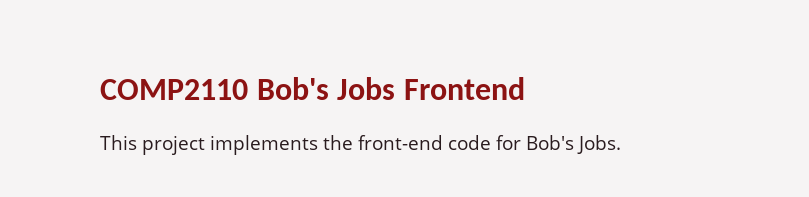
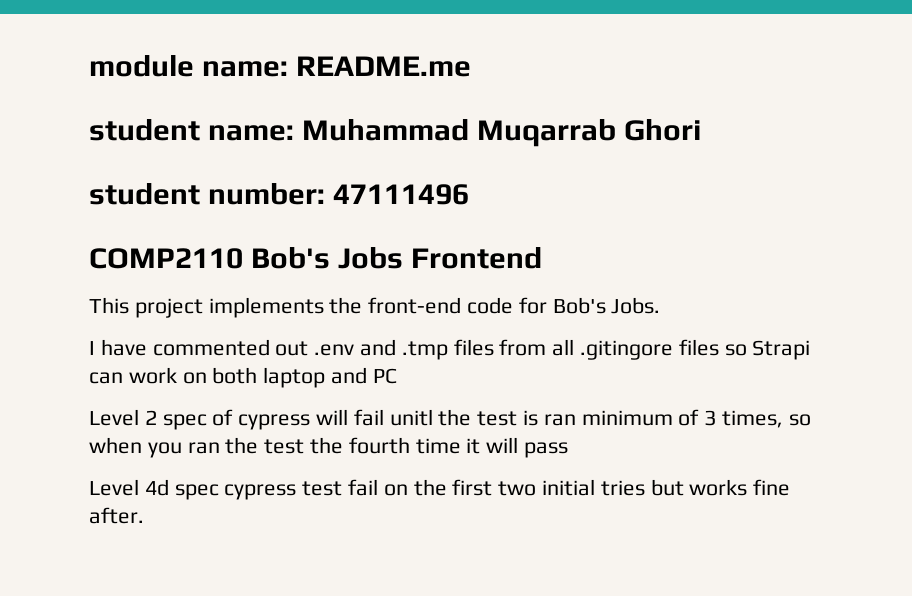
(100, 89) none -> [89,55,472,77] [89,119,702,147] [89,183,470,205] module name: README.me // student name: Muhammad Muqarrab Ghori // student number: 47111496 //
(621, 144) none -> [89,339,811,360] [89,367,397,388] [89,409,811,430] [89,437,569,458] [89,479,791,500] [89,507,144,524] // I have commented out .env and .tmp files from all .gitingore files so Strapi can work on both laptop and PC // Level 2 spec of cypress will fail unitl the test is ran minimum of 3 times, so when you ran the test the fourth time it will pass // Level 4d spec cypress test fail on the first two initial tries but works fine after.

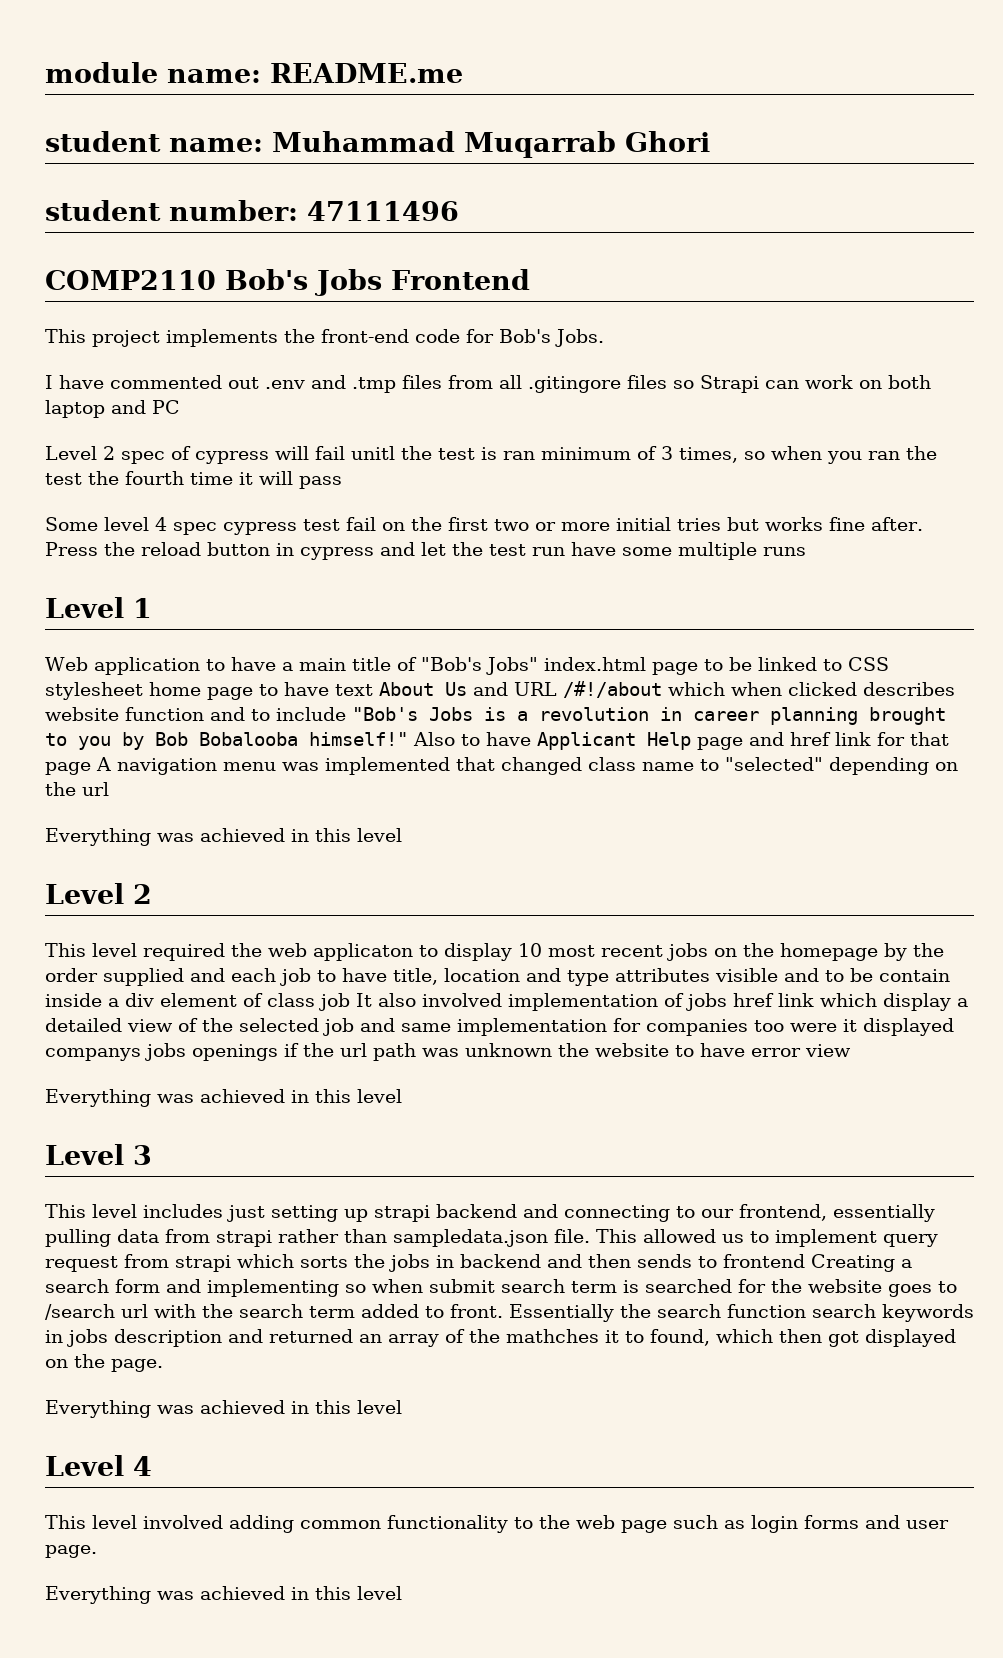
[89,479,169,496] Level 4d -> [45,517,167,531] Some level 4
(537, 488) none -> [535,522,610,531] or more
(144, 515) none -> [45,542,806,560] [45,597,152,618] [45,657,889,675] [45,681,955,700] [45,707,946,725] [45,732,949,750] [45,757,958,775] [45,782,109,796] [45,828,402,846] [45,883,152,904] [45,943,944,961] [45,968,950,986] [45,993,968,1011] [45,1018,954,1036] [45,1043,851,1061] [45,1089,402,1107] [45,1144,152,1165] [45,1204,935,1222] [45,1229,938,1247] [45,1254,912,1272] [45,1279,957,1297] [45,1304,974,1322] [45,1329,956,1347] [45,1354,163,1372] [45,1400,402,1418] [45,1455,152,1476] [45,1515,949,1533] [45,1545,97,1558] [45,1586,402,1604] Press the reload button in cypress and let the test run have some multiple runs // Level 1 // Web application to have a main title of "Bob's Jobs" index.html page to be linked to CSS stylesheet home page to have text About Us and URL /#!/about which when clicked describes website function and to include "Bob's Jobs is a revolution in career planning brought to you by Bob Bobalooba himself!" Also to have Applicant Help page and href link for that page A navigation menu was implemented that changed class name to "selected" depending on the url // Everything was achieved in this level // Level 2 // This level required the web applicaton to display 10 most recent jobs on the homepage by the order supplied and each job to have title, location and type attributes visible and to be contain inside a div element of class job It also involved implementation of jobs href link which display a detailed view of the selected job and same implementation for companies too were it displayed companys jobs openings if the url path was unknown the website to have error view // Everything was achieved in this level // Level 3 // This level includes just setting up strapi backend and connecting to our frontend, essentially pulling data from strapi rather than sampledata.json file. This allowed us to implement query request from strapi which sorts the jobs in backend and then sends to frontend Creating a search form and implementing so when submit search term is searched for the website goes to /search url with the search term added to front. Essentially the search function search keywords in jobs description and returned an array of the mathches it to found, which then got displayed on the page. // Everything was achieved in this level // Level 4 // This level involved adding common functionality to the web page such as login forms and user page. // Everything was achieved in this level

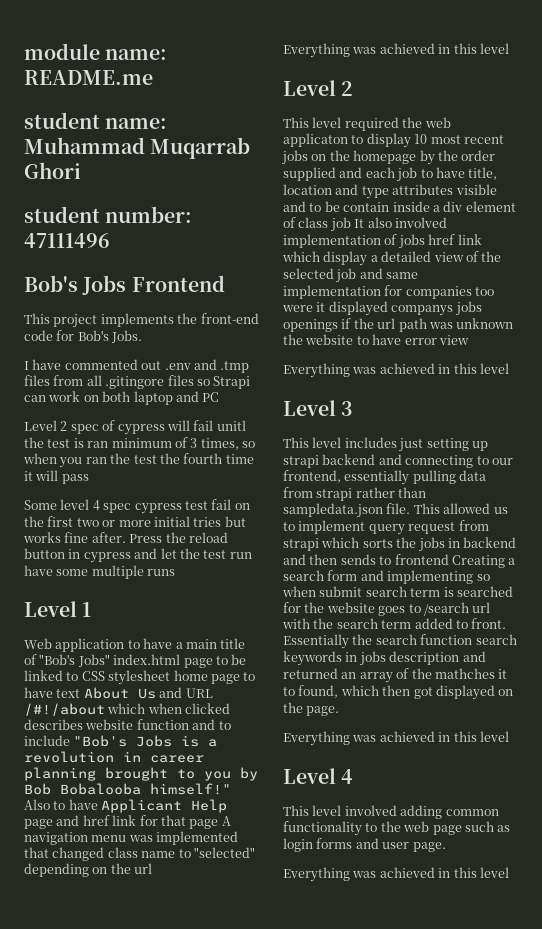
[45,270,216,290] COMP2110 -> (110, 240) none

